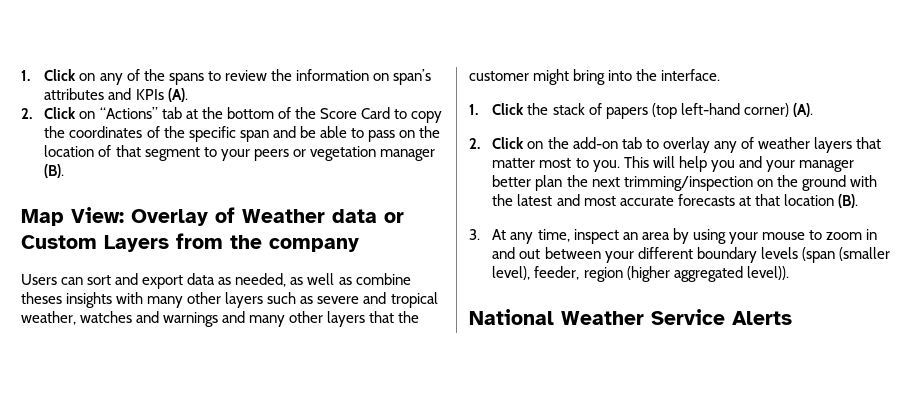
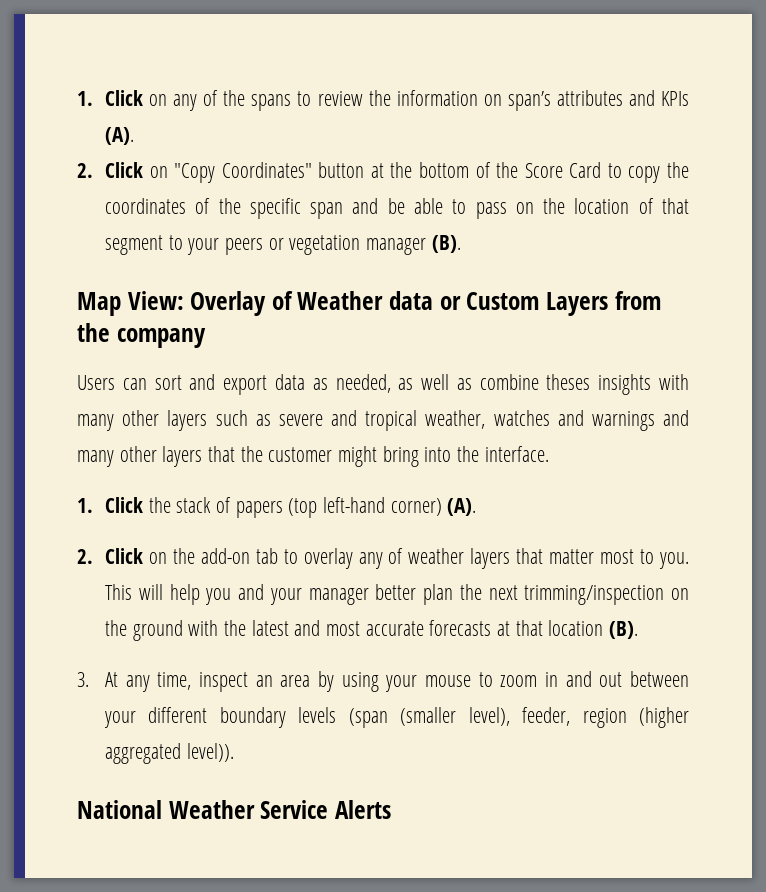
[99,107,182,119] “Actions” tab -> [174,162,365,183] "Copy Coordinates" button

